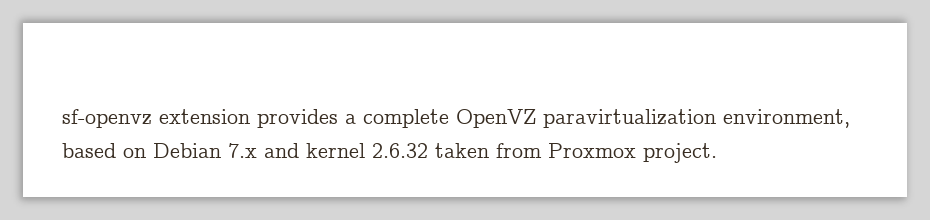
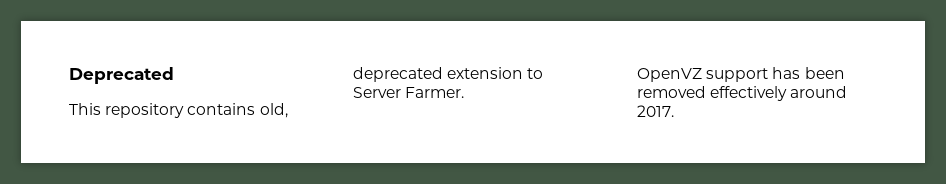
[62,109,850,128] [62,143,717,163] sf-openvz extension provides a complete OpenVZ paravirtualization environment, based on Debian 7.x and kernel 2.6.32 taken from Proxmox project. -> [69,67,174,84] [69,103,288,118] [353,67,544,82] [353,87,465,98] [637,67,845,82] [637,86,848,101] [637,105,674,117] Deprecated // This repository contains old, deprecated extension to Server Farmer. // OpenVZ support has been removed effectively around 2017.

